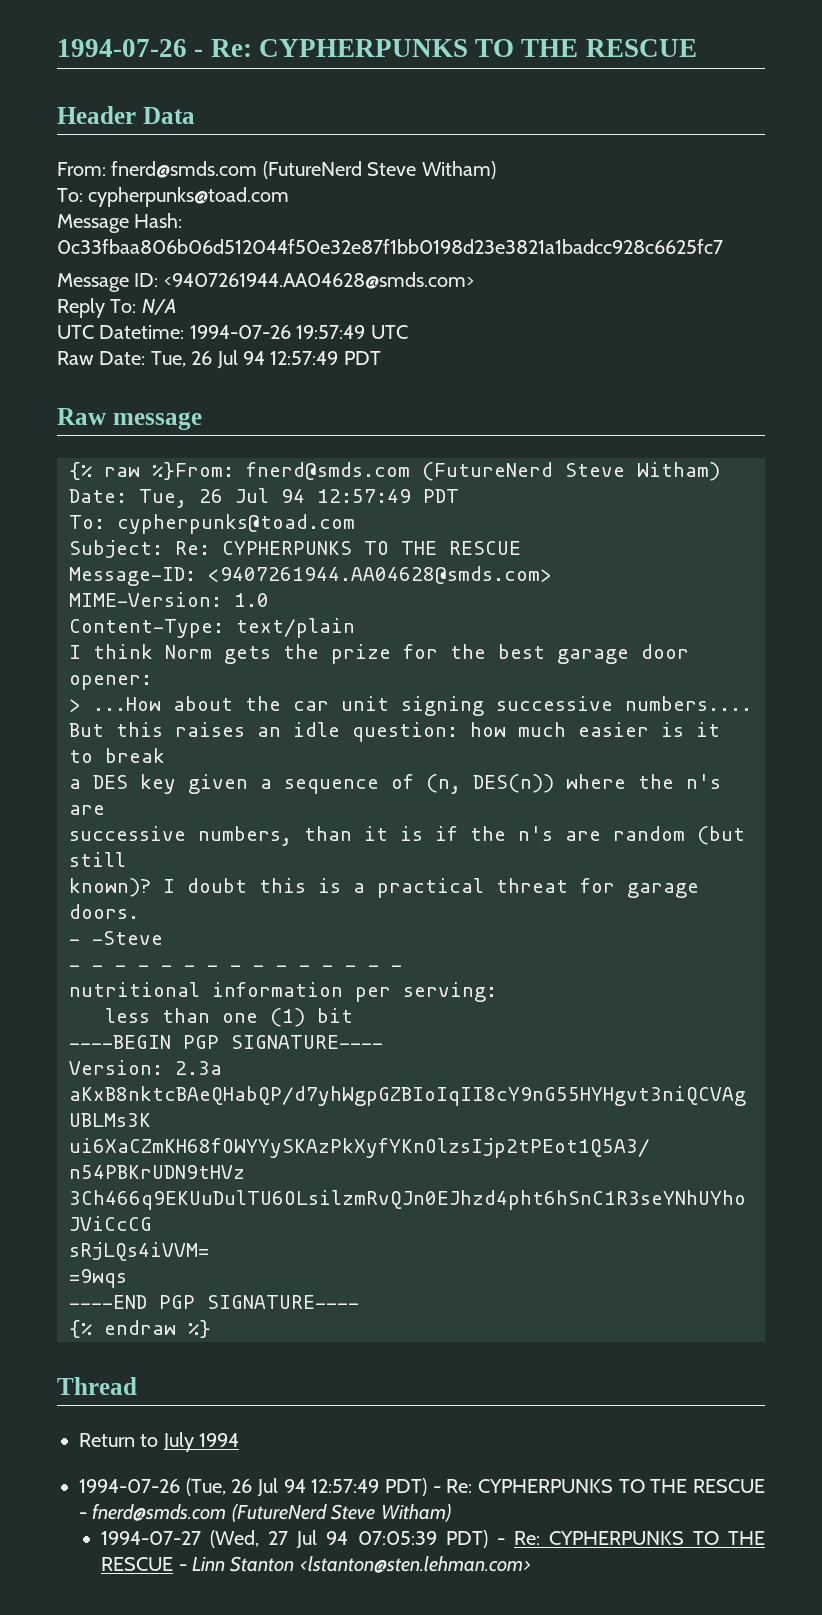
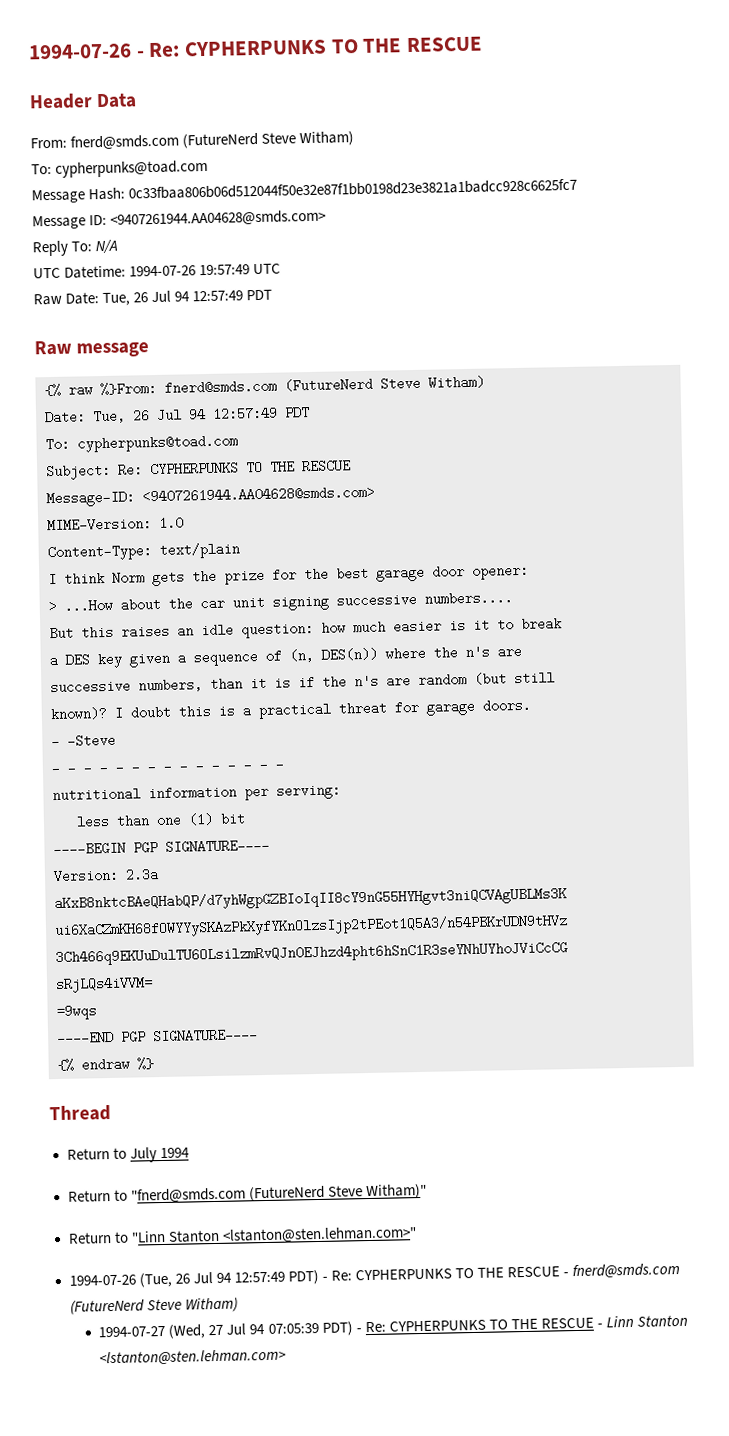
(240, 1440) none -> [67,1183,427,1203] [67,1226,417,1244] // Return to "fnerd@smds.com (FutureNerd Steve Witham)" // Return to "Linn Stanton <lstanton@sten.lehman.com>"

